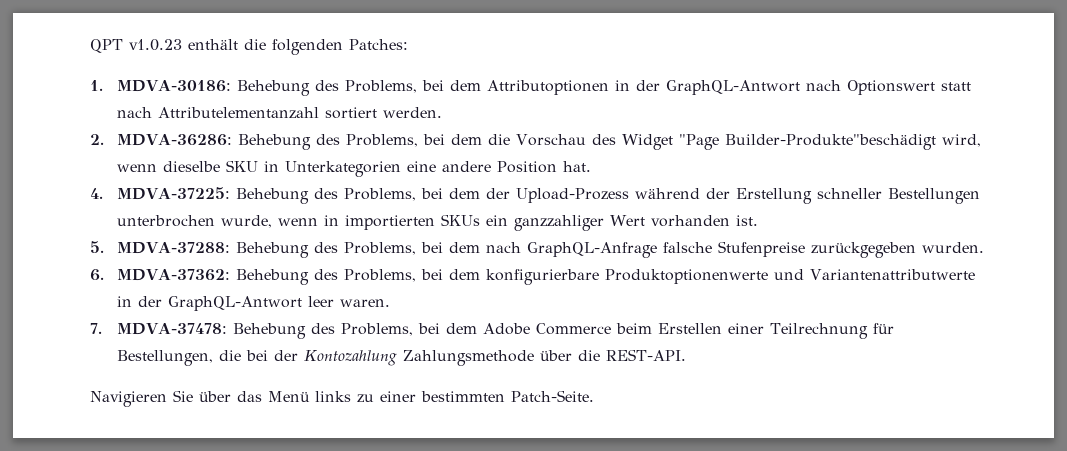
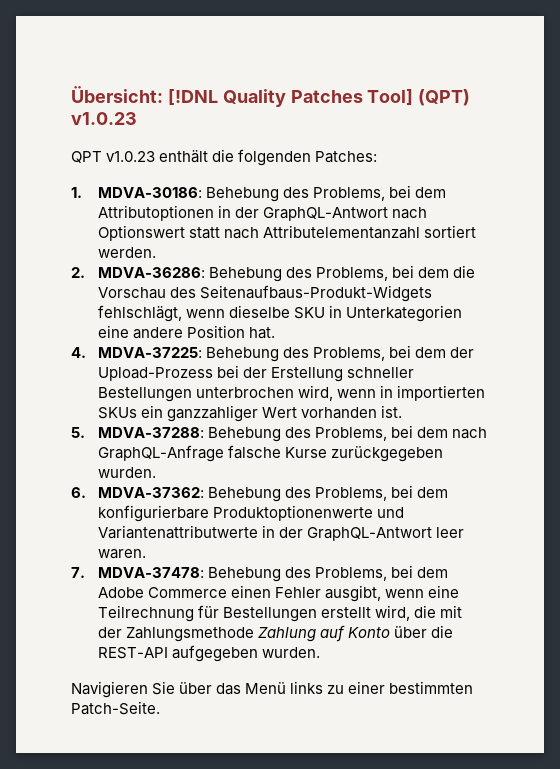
(90, 46) none -> [71,86,471,107] [71,112,137,125] Übersicht: [!DNL Quality Patches Tool] (QPT) v1.0.23 //
[622,134,982,150] Widget "Page Builder-Produkte"beschädigt wird, -> [199,285,432,302] [97,305,182,322] Seitenaufbaus-Produkt-Widgets fehlschlägt,
[635,188,701,199] während -> [216,365,239,378] bei
[221,215,273,228] wurde, -> [297,385,333,401] wird,
[718,241,806,257] Stufenpreise -> [284,447,327,458] Kurse
[616,323,895,339] [117,349,687,366] beim Erstellen einer Teilrechnung für Bestellungen, die bei der Kontozahlung Zahlungsmethode über die REST-API. -> [230,585,459,602] [97,605,462,622] [97,625,453,642] [97,645,320,662] einen Fehler ausgibt, wenn eine Teilrechnung für Bestellungen erstellt wird, die mit der Zahlungsmethode Zahlung auf Konto über die REST-API aufgegeben wurden.

